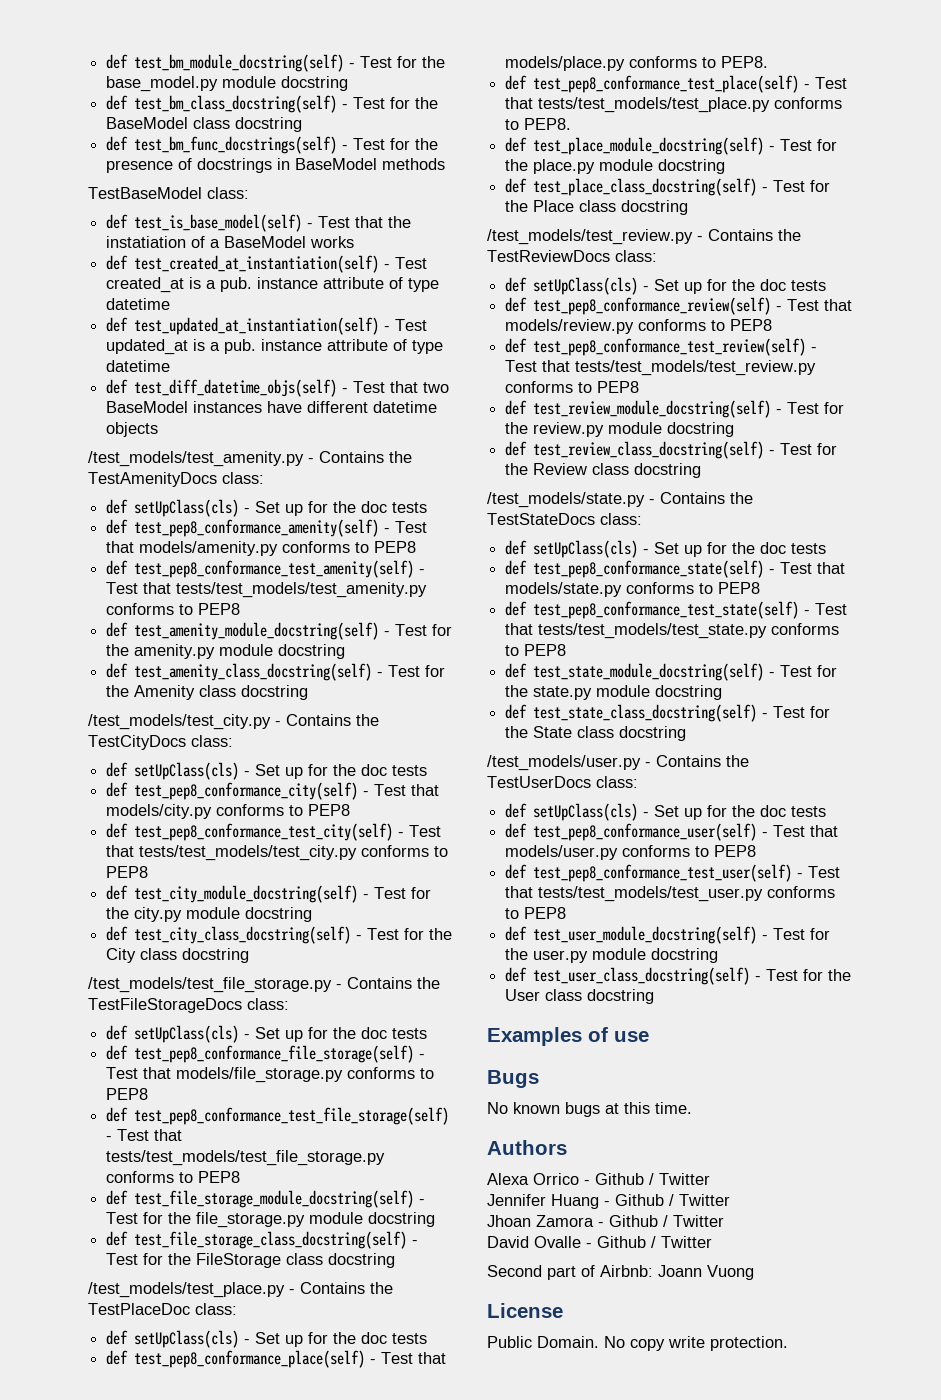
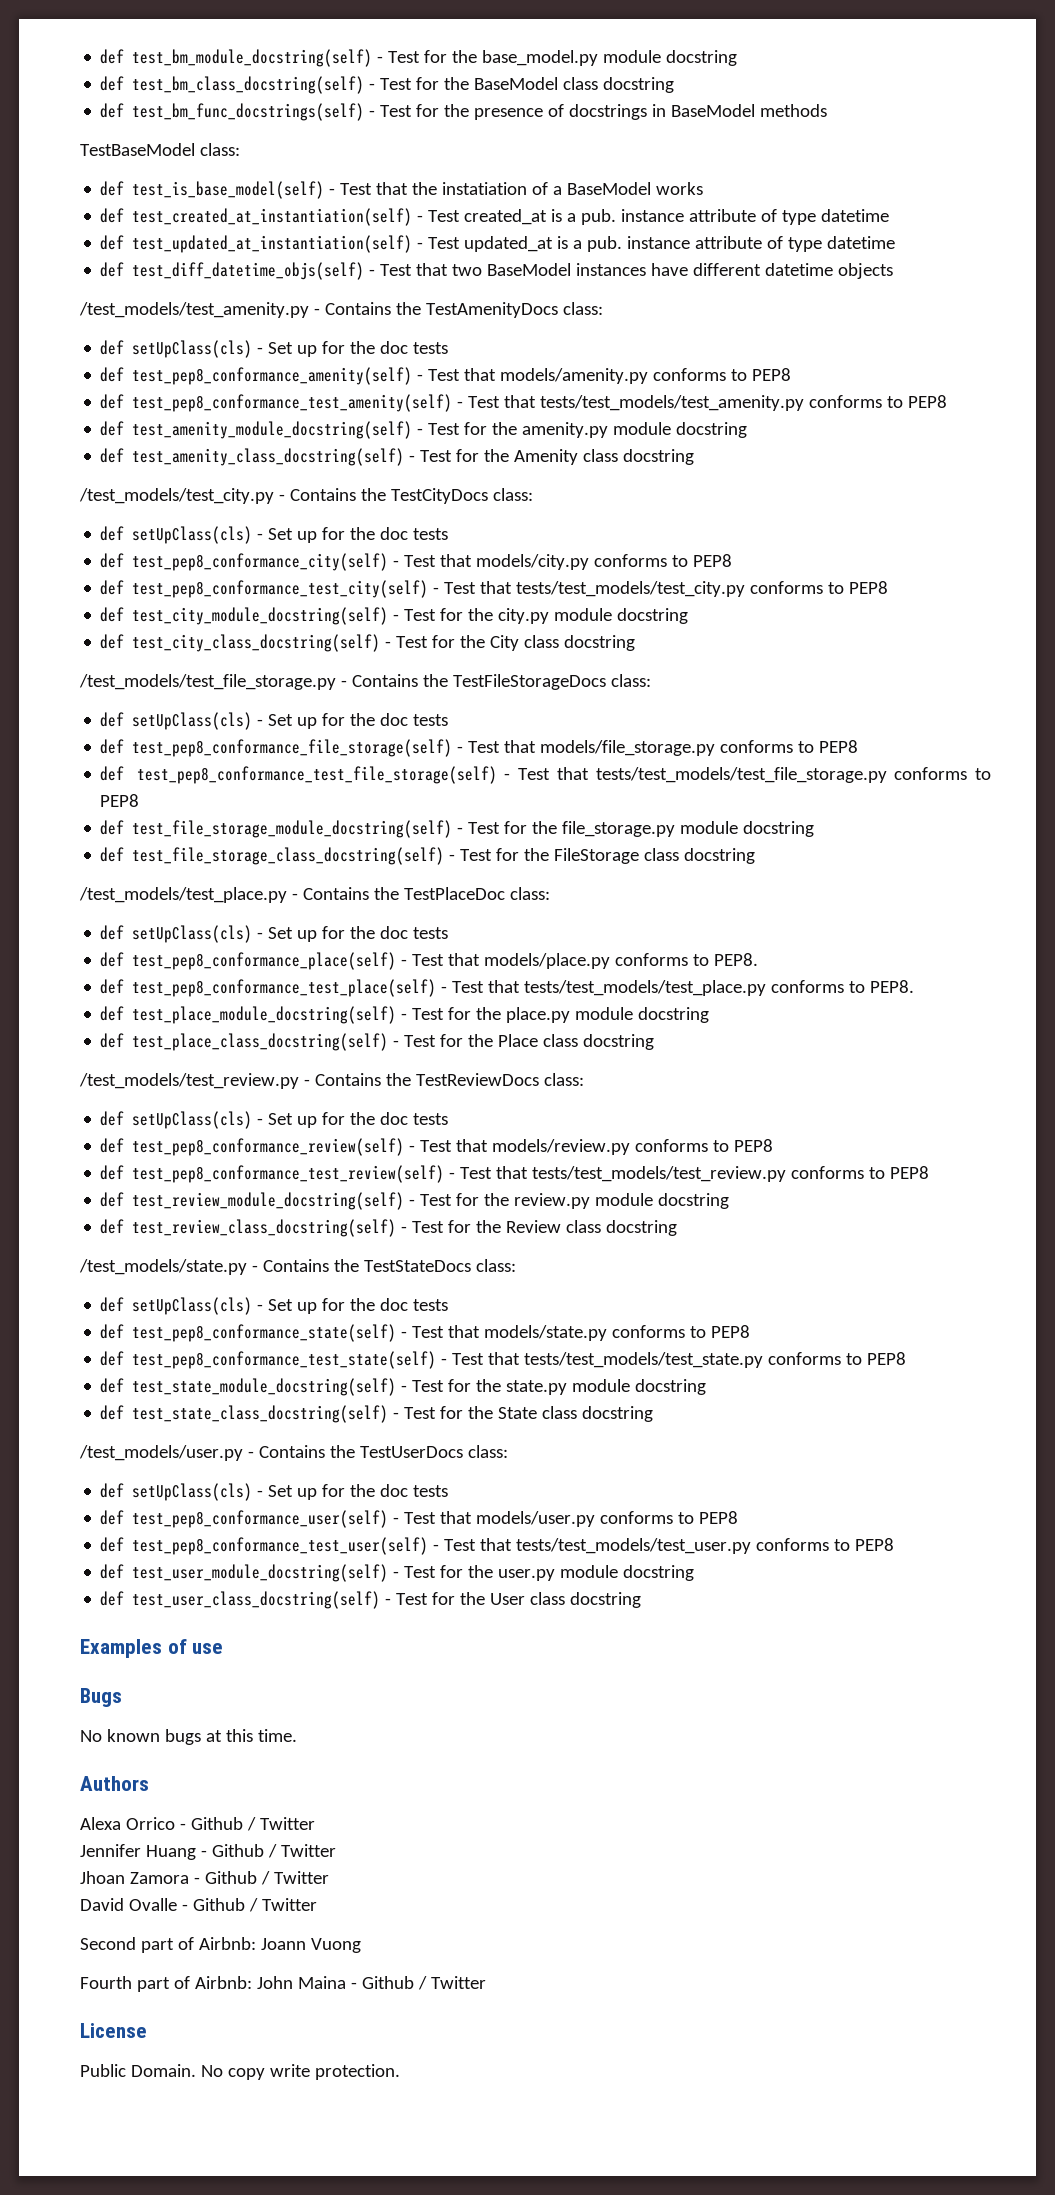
(754, 1272) none -> [80,1976,486,1992] // Fourth part of Airbnb: John Maina - Github / Twitter

